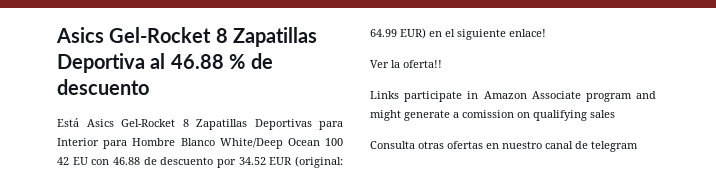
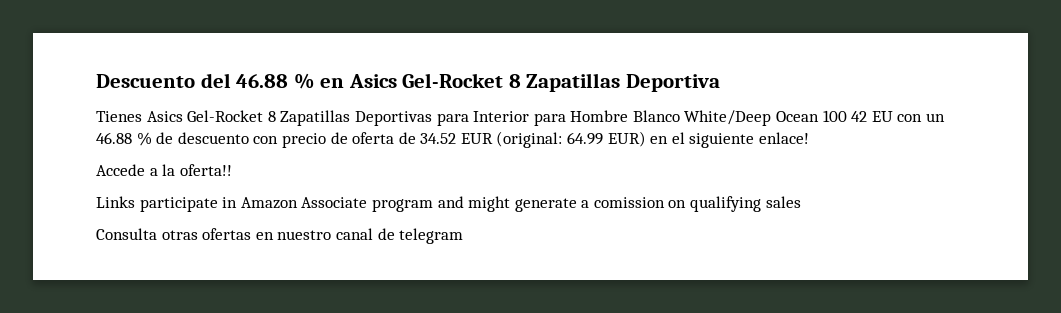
(56, 35) none -> [96,73,345,89] Descuento del 46.88 % en
[150,53,273,69] [57,79,149,95] [57,118,79,127] al 46.88 % de descuento // Está -> [96,111,142,122] // Tienes
[113,157,236,168] 46.88 de descuento por -> [926,113,946,122] [96,132,416,148] un 46.88 % de descuento con precio de oferta de
[370,60,389,68] Ver -> [96,164,158,176] Accede a

